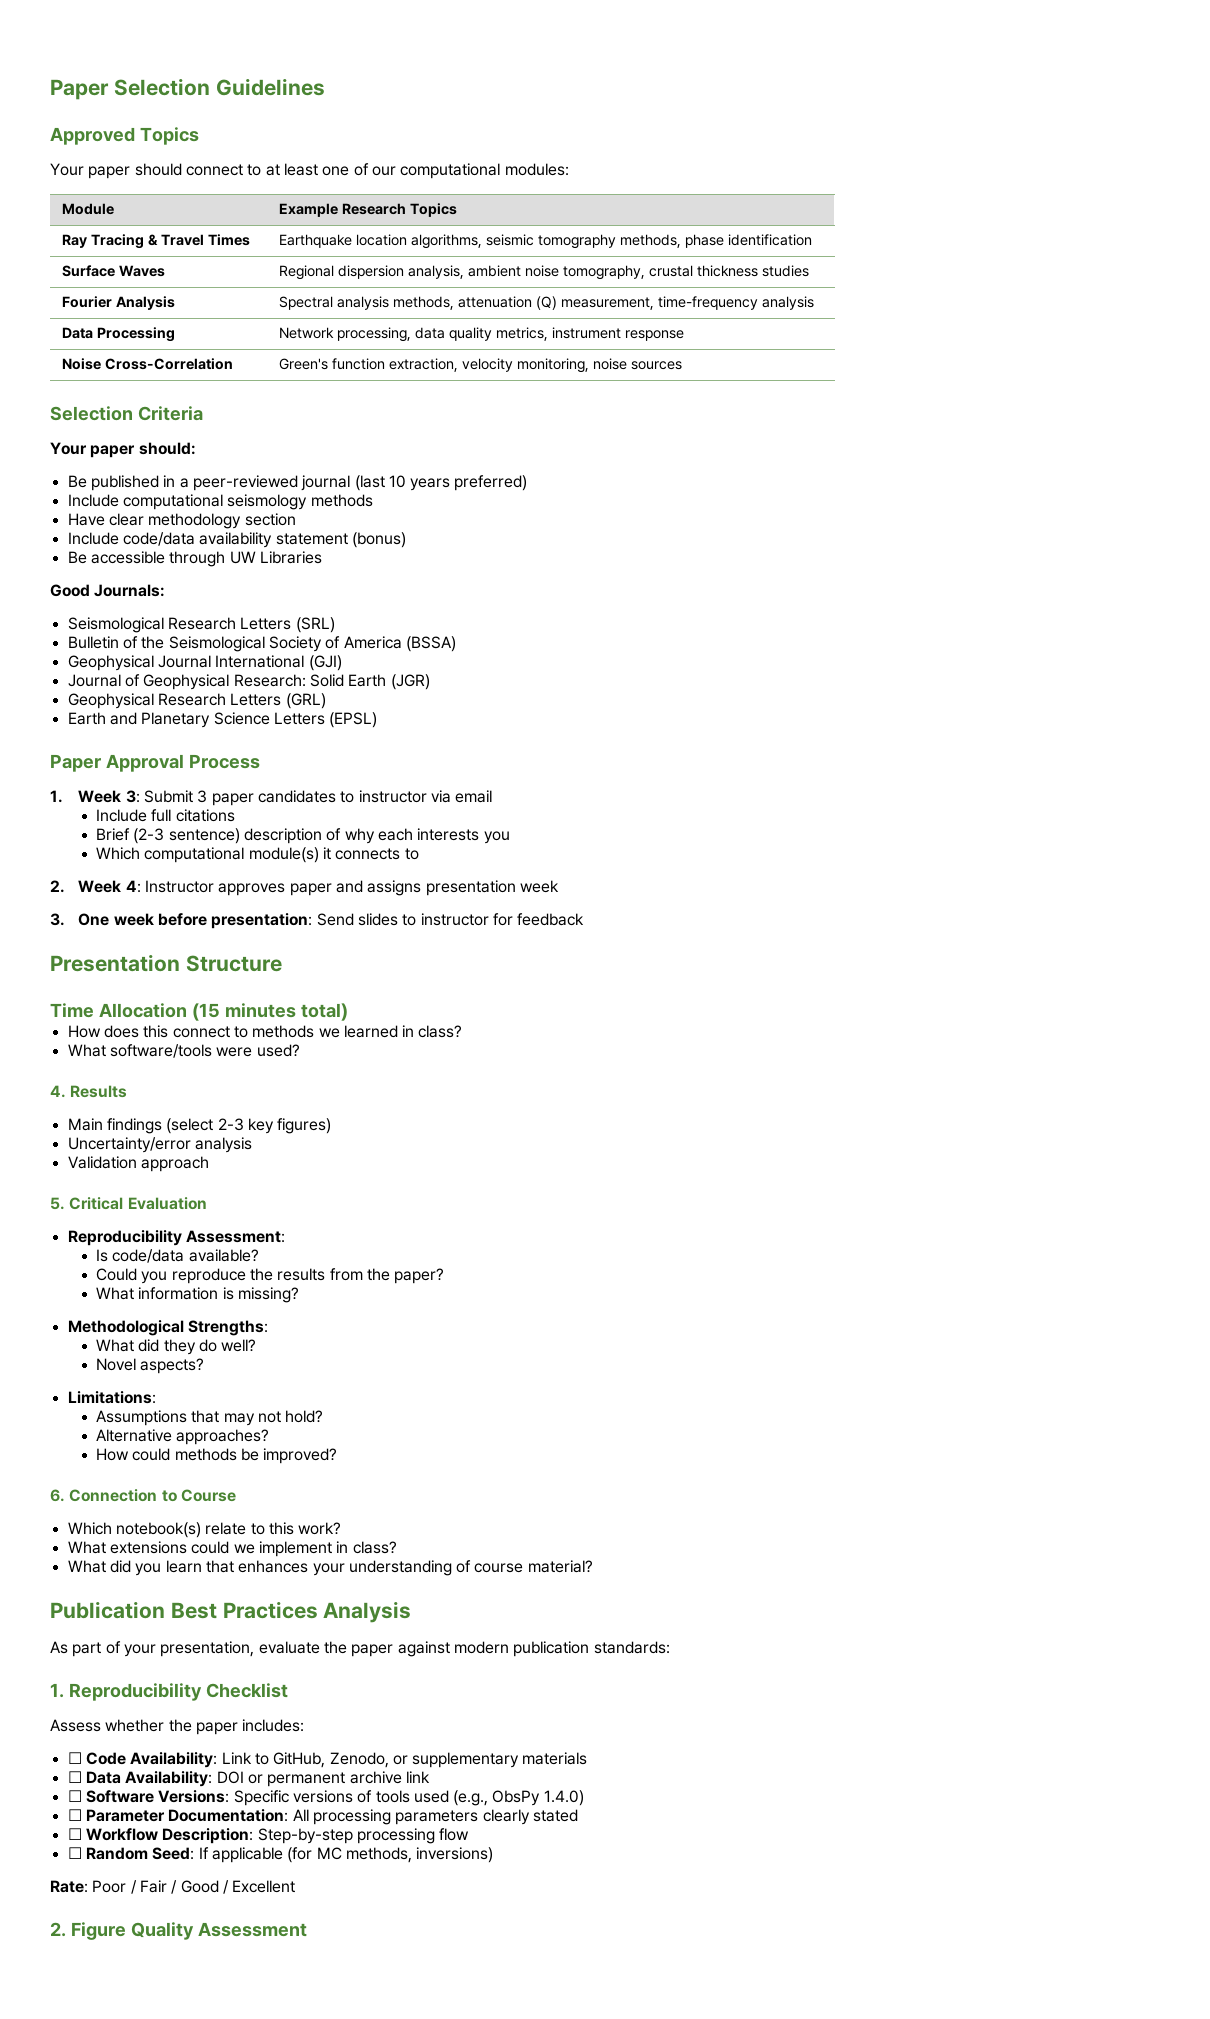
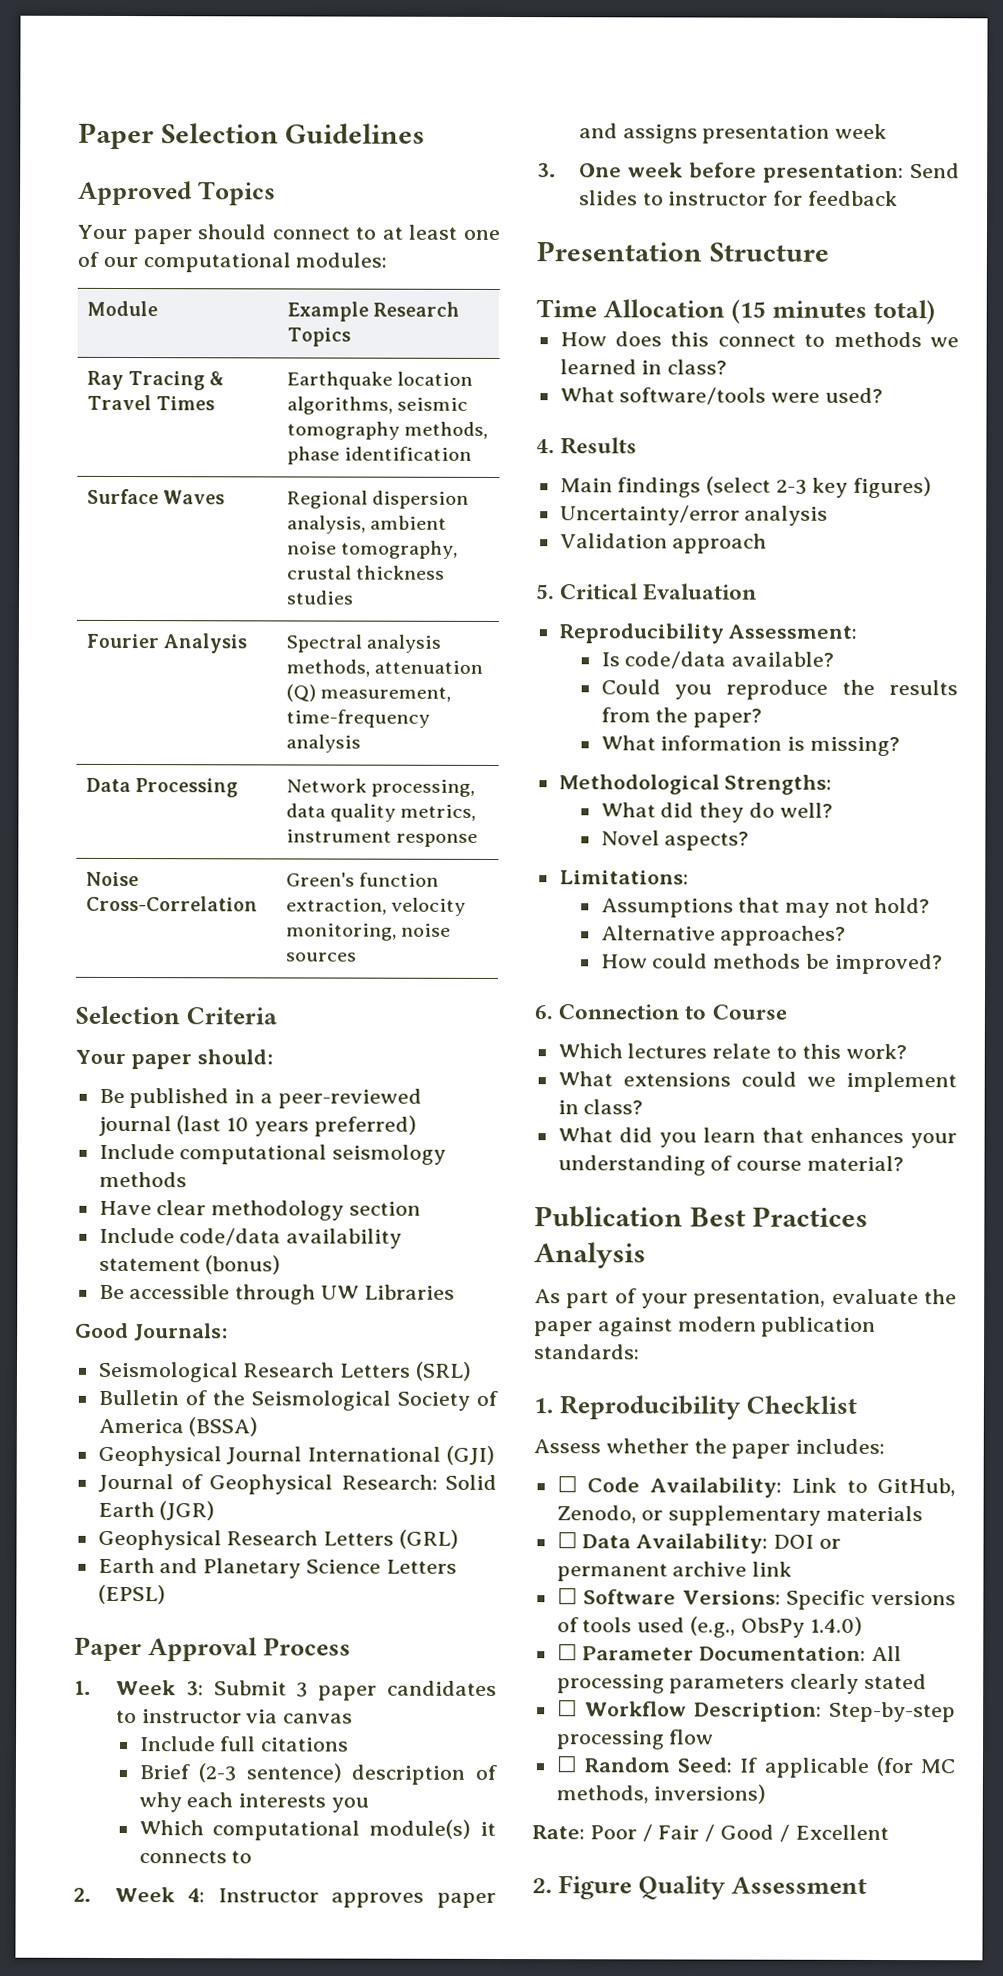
[455,790,493,803] email -> [283,1713,354,1724] canvas
[115,1522,201,1538] notebook(s) -> [627,1043,708,1059] lectures

